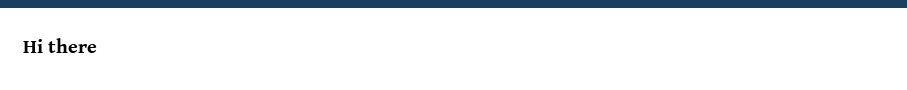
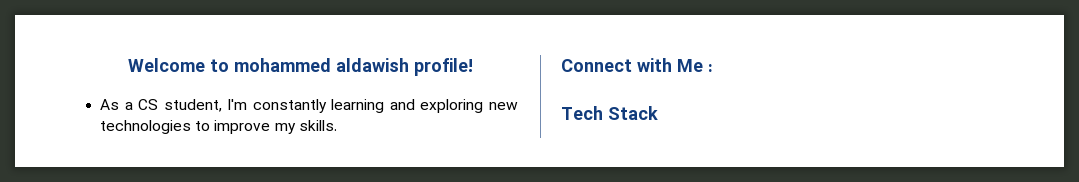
[23,38,98,53] Hi there -> [128,58,473,76] [100,99,518,113] [100,120,337,134] [561,58,713,72] [561,106,658,120] Welcome to mohammed aldawish profile! // As a CS student, I'm constantly learning and exploring new technologies to improve my skills. // Connect with Me : // Tech Stack

